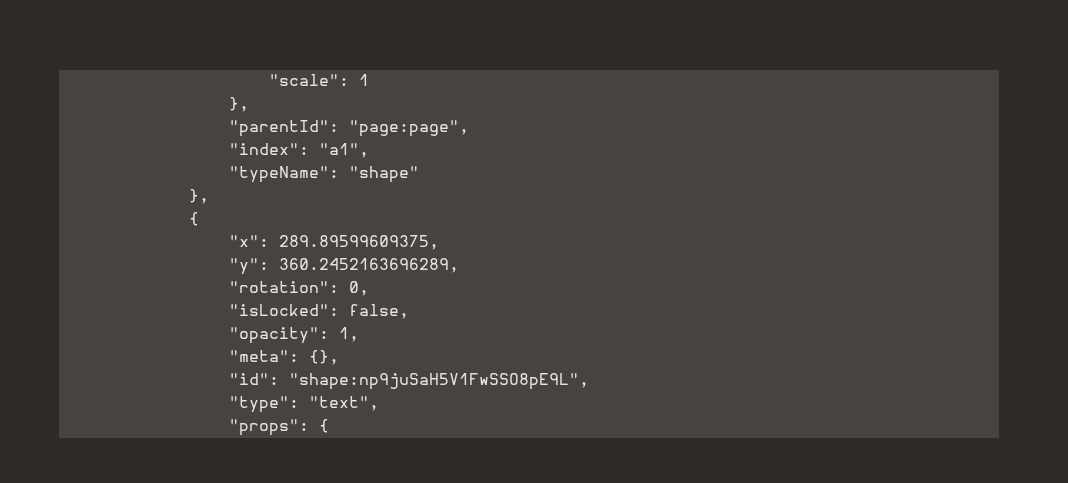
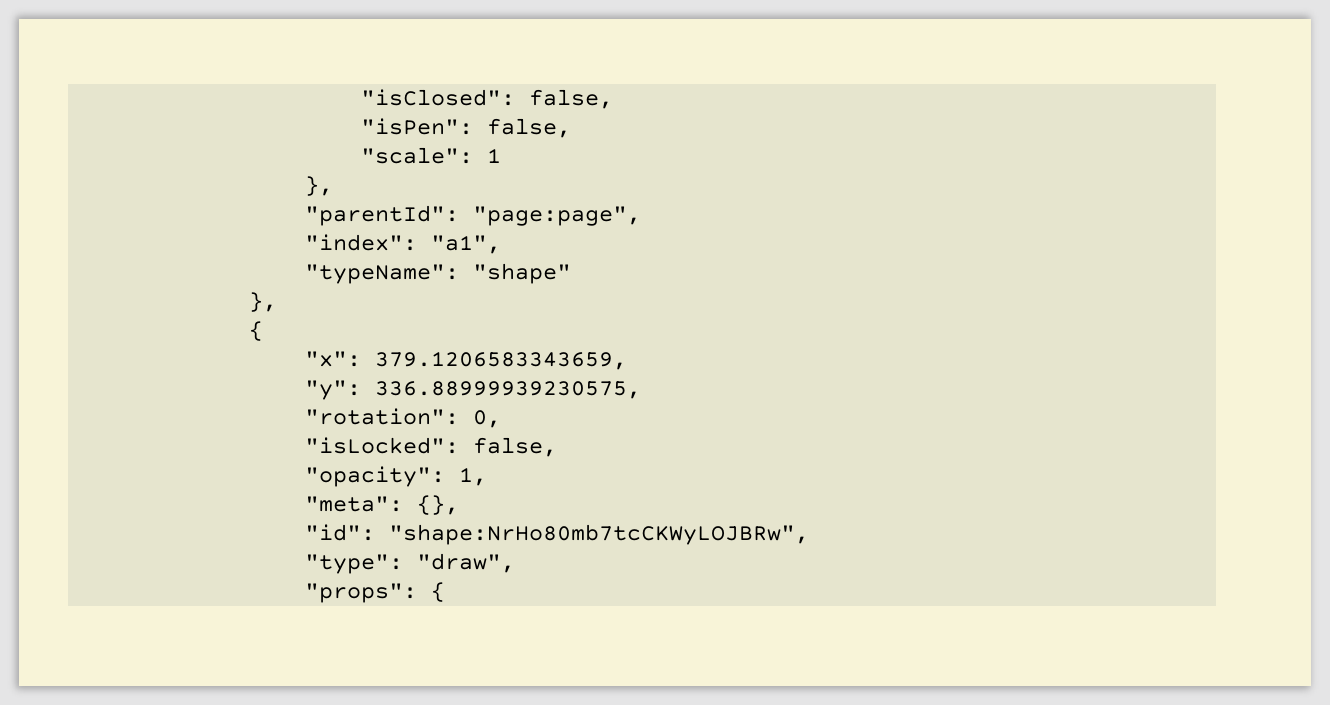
(269, 80) none -> [360,89,613,109] [360,118,571,138] "isClosed": false, // "isPen": false, //
[279,235,440,250] 289.89599609375, -> [374,351,627,370] 379.1206583343659,
[279,258,460,273] 360.2452163696289, -> [374,381,641,399] 336.88999939230575,
[289,373,590,390] "shape:np9juSaH5V1FwSSO8pE9L", -> [388,524,809,545] "shape:NrHo80mb7tcCKWyLOJBRw",
[309,396,380,411] "text", -> [416,553,515,573] "draw",

